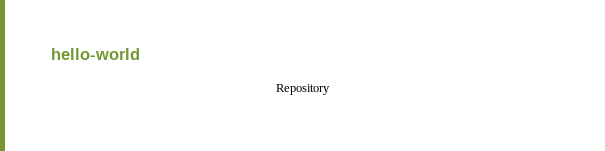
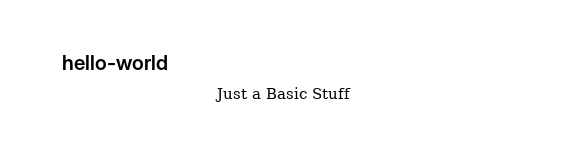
[276,84,330,95] Repository -> [215,87,351,102] Just a Basic Stuff

